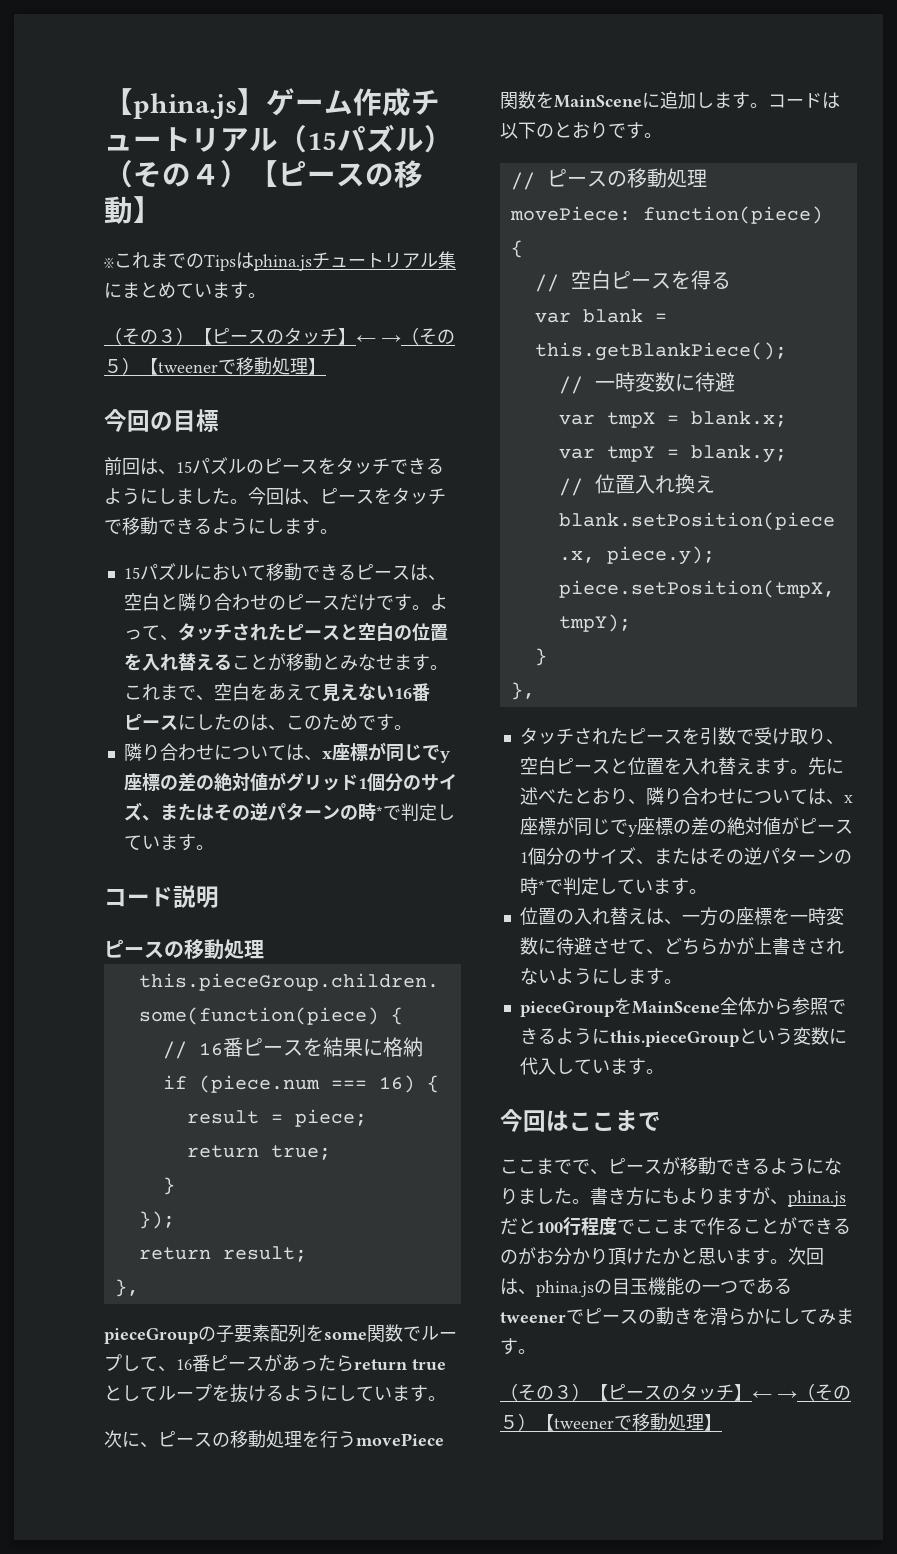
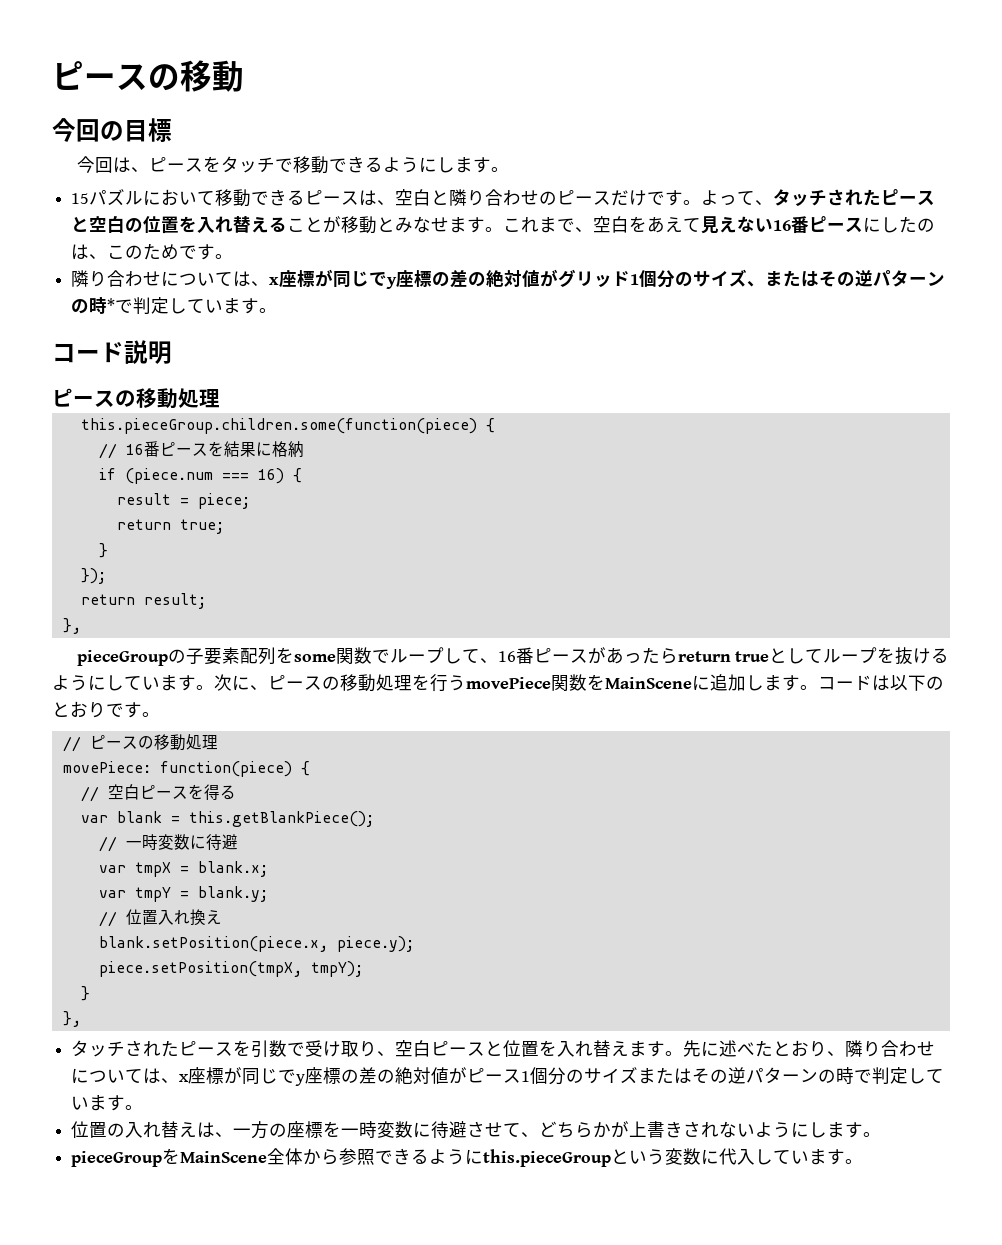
[104,88,440,119] [104,124,453,153] [104,160,423,188] [104,196,162,224] [104,251,456,271] [104,282,266,299] [104,327,455,345] [104,357,326,375] [104,409,219,432] [104,457,444,475] [104,488,248,505] 【phina.js】ゲーム作成チュートリアル（15パズル）（その４）【ピースの移動】 // ※これまでのTipsはphina.jsチュートリアル集にまとめています。 // （その３）【ピースのタッチ】← →（その５）【tweenerで移動処理】 // 今回の目標 // 前回は、15パズルのピースをタッチできるようにしました。 -> [52,60,244,92] [52,118,172,142] ピースの移動 // 今回の目標 //
(446, 1398) // -> (214, 687) none
[635,847,852,865] [519,877,545,895] 、またはその逆パターンの時* -> [638,1067,855,1084] またはその逆パターンの時
[500,1109,661,1132] [500,1157,842,1175] [500,1187,846,1207] [500,1217,851,1236] [500,1247,824,1265] [500,1277,792,1297] [500,1307,854,1325] [500,1338,536,1355] [500,1383,851,1401] [500,1413,722,1431] // 今回はここまで // ここまでで、ピースが移動できるようになりました。書き方にもよりますが、phina.jsだと100行程度でここまで作ることができるのがお分かり頂けたかと思います。次回は、phina.jsの目玉機能の一つであるtweenerでピースの動きを滑らかにしてみます。 // （その３）【ピースのタッチ】← →（その５）【tweenerで移動処理】 -> (864, 1161) none

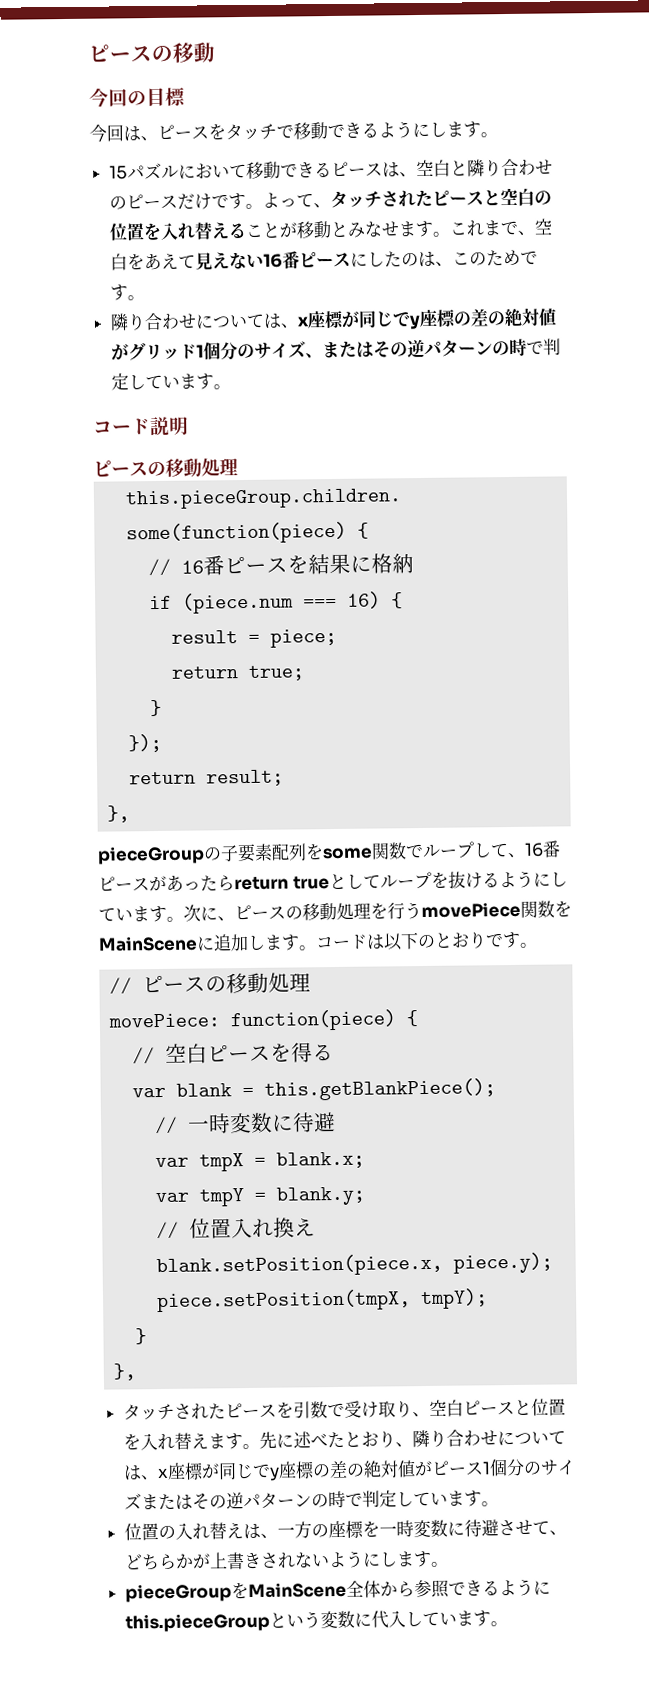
[107,298,116,312] * -> (527, 347) none

